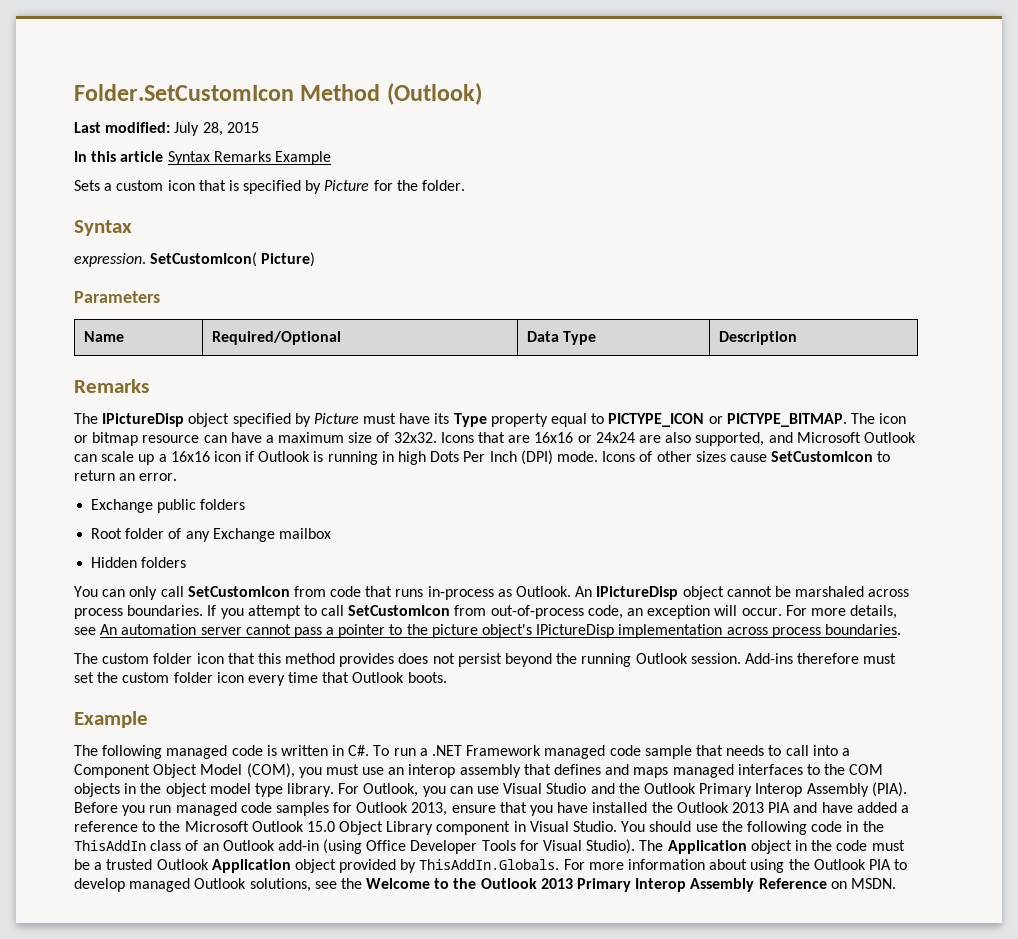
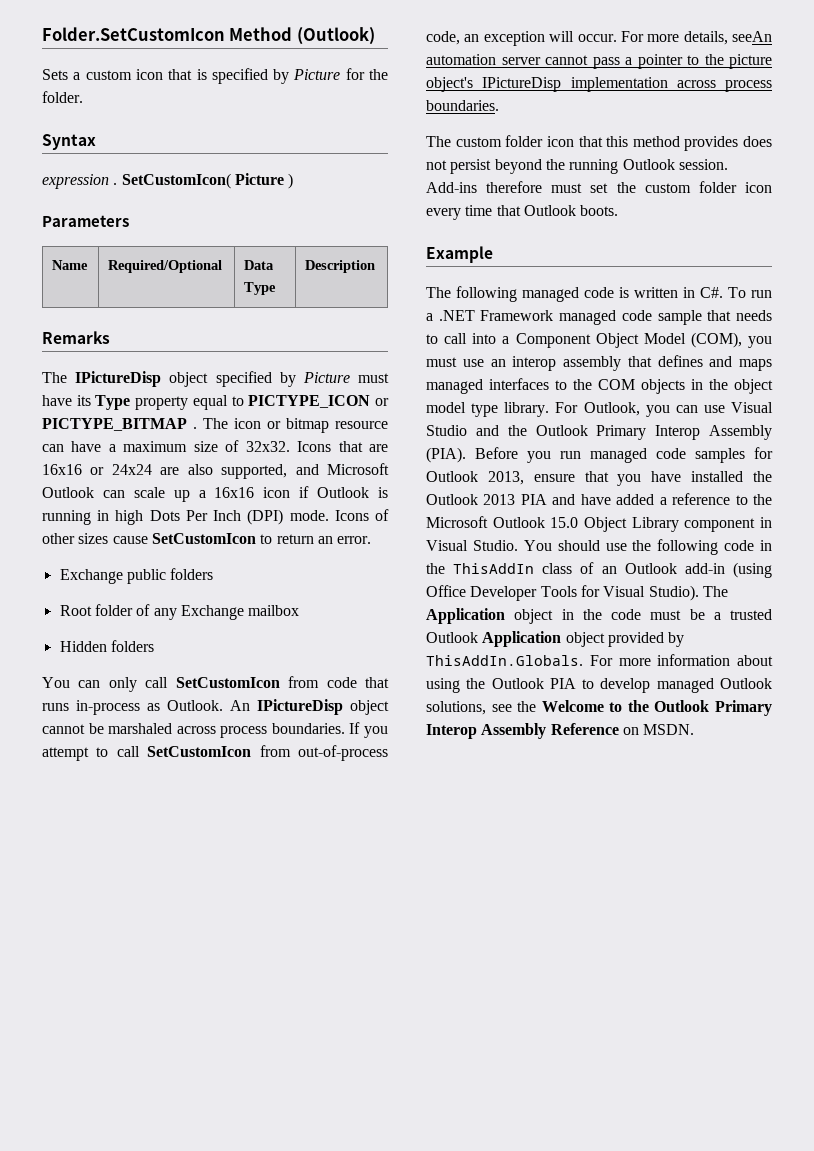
[74,122,259,136] [74,151,331,165] // Last modified: July 28, 2015 // In this article Syntax Remarks Example -> (375, 36) none
[74,252,316,267] expression. SetCustomIcon( Picture) -> [42,173,294,189] expression . SetCustomIcon( Picture )
[726,413,847,427] PICTYPE_BITMAP. -> [42,418,197,431] PICTYPE_BITMAP .
[74,624,118,635] see An -> [732,31,772,42] seeAn
[540,878,573,889] 2013 -> (710, 706) none

